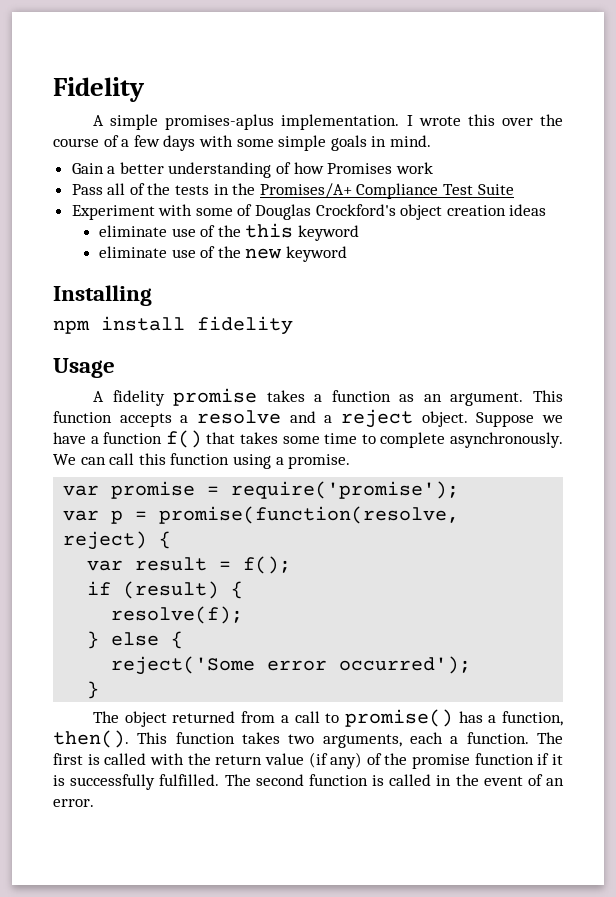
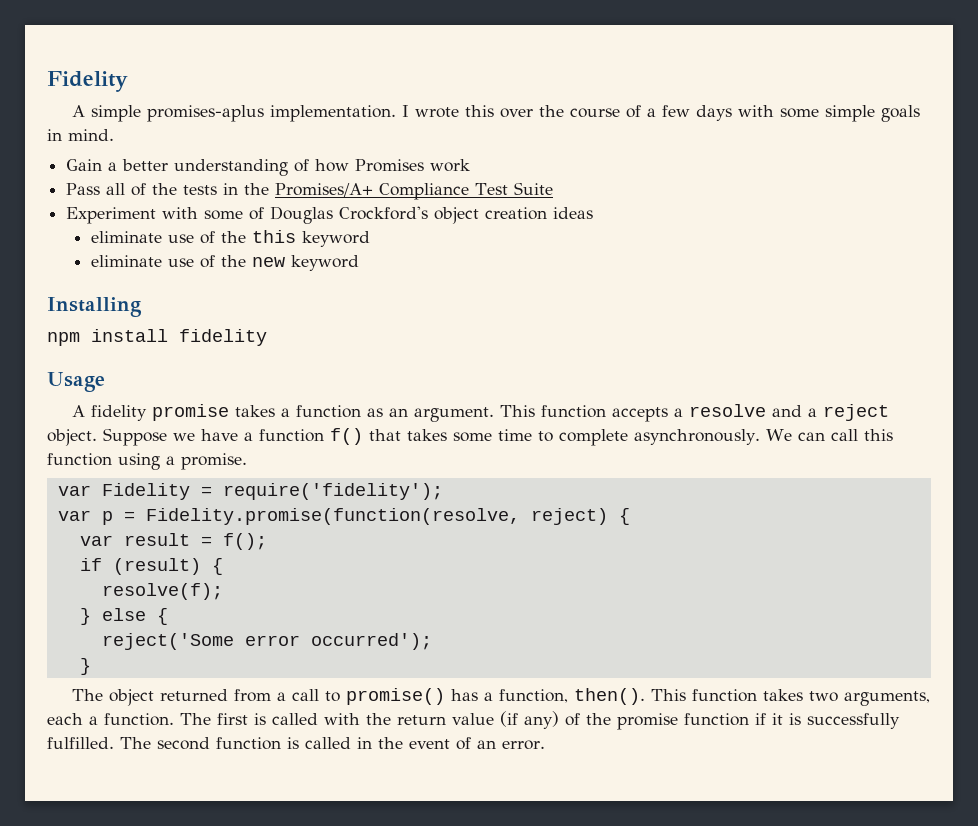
[111,481,460,499] promise = require('promise'); -> [101,483,443,500] Fidelity = require('fidelity');
[159,506,460,524] promise(function(resolve, -> [145,508,520,525] Fidelity.promise(function(resolve,

